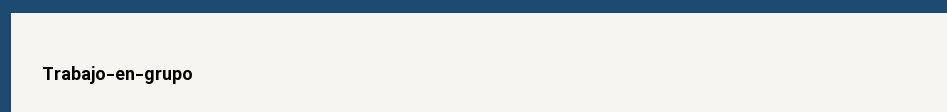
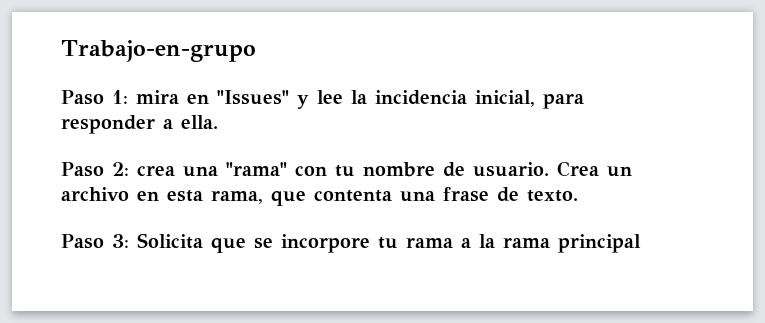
(193, 75) none -> [61,90,584,109] [61,115,218,134] [61,161,632,177] [61,187,578,206] [61,233,641,253] // Paso 1: mira en "Issues" y lee la incidencia inicial, para responder a ella. // Paso 2: crea una "rama" con tu nombre de usuario. Crea un archivo en esta rama, que contenta una frase de texto. // Paso 3: Solicita que se incorpore tu rama a la rama principal

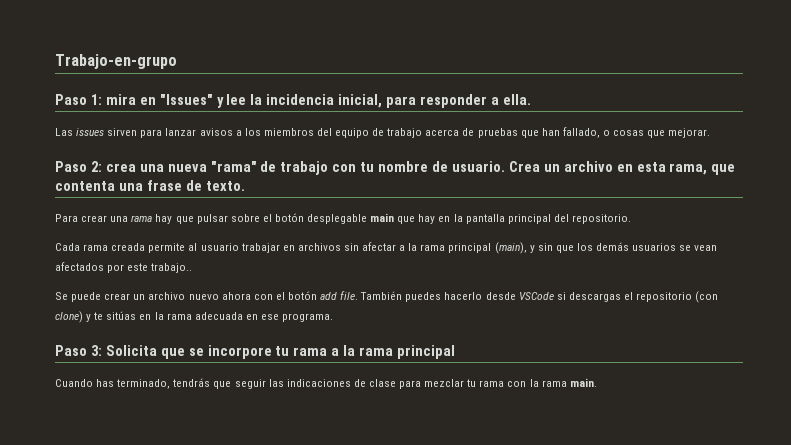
(218, 122) none -> [55,127,711,138] // Las issues sirven para lanzar avisos a los miembros del equipo de trabajo acerca de pruebas que han fallado, o cosas que mejorar.
[226,162,287,176] "rama" -> [167,161,329,175] nueva "rama" de trabajo
(578, 196) none -> [55,213,631,224] [55,242,718,254] [55,262,193,273] [55,291,719,303] [55,311,334,323] // Para crear una rama hay que pulsar sobre el botón desplegable main que hay en la pantalla principal del repositorio. // Cada rama creada permite al usuario trabajar en archivos sin afectar a la rama principal (main), y sin que los demás usuarios se vean afectados por este trabajo.. // Se puede crear un archivo nuevo ahora con el botón add file. También puedes hacerlo desde VSCode si descargas el repositorio (con clone) y te sitúas en la rama adecuada en ese programa.
(641, 243) none -> [55,378,597,389] // Cuando has terminado, tendrás que seguir las indicaciones de clase para mezclar tu rama con la rama main.

